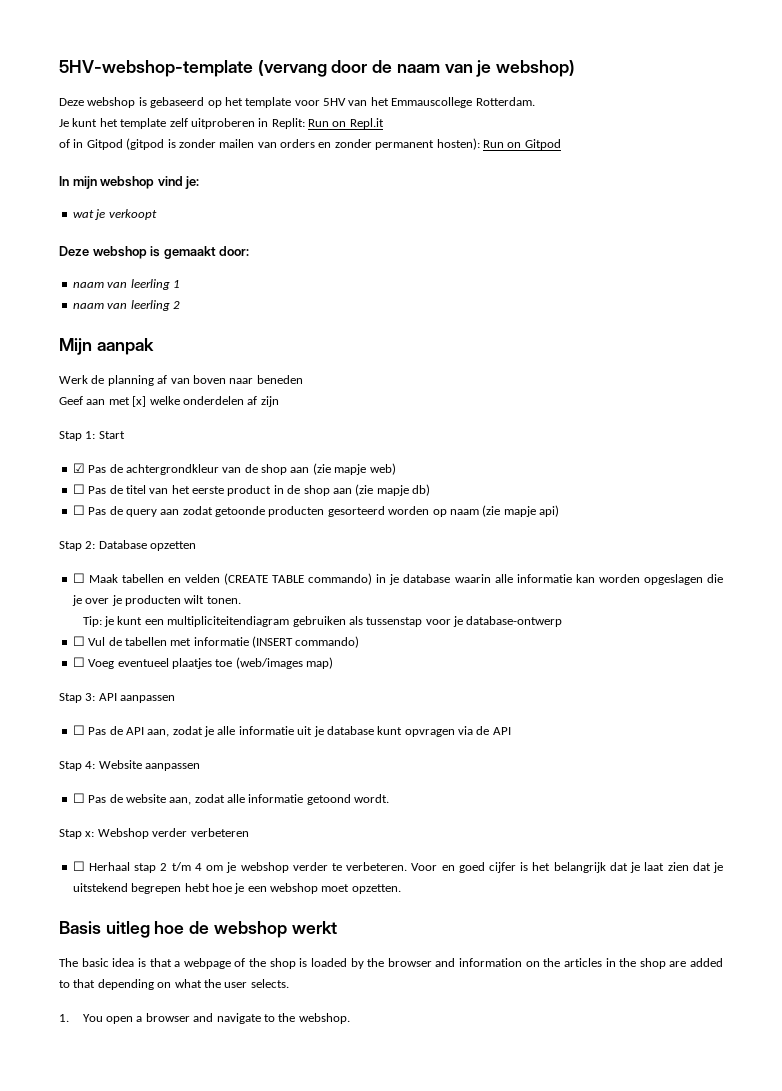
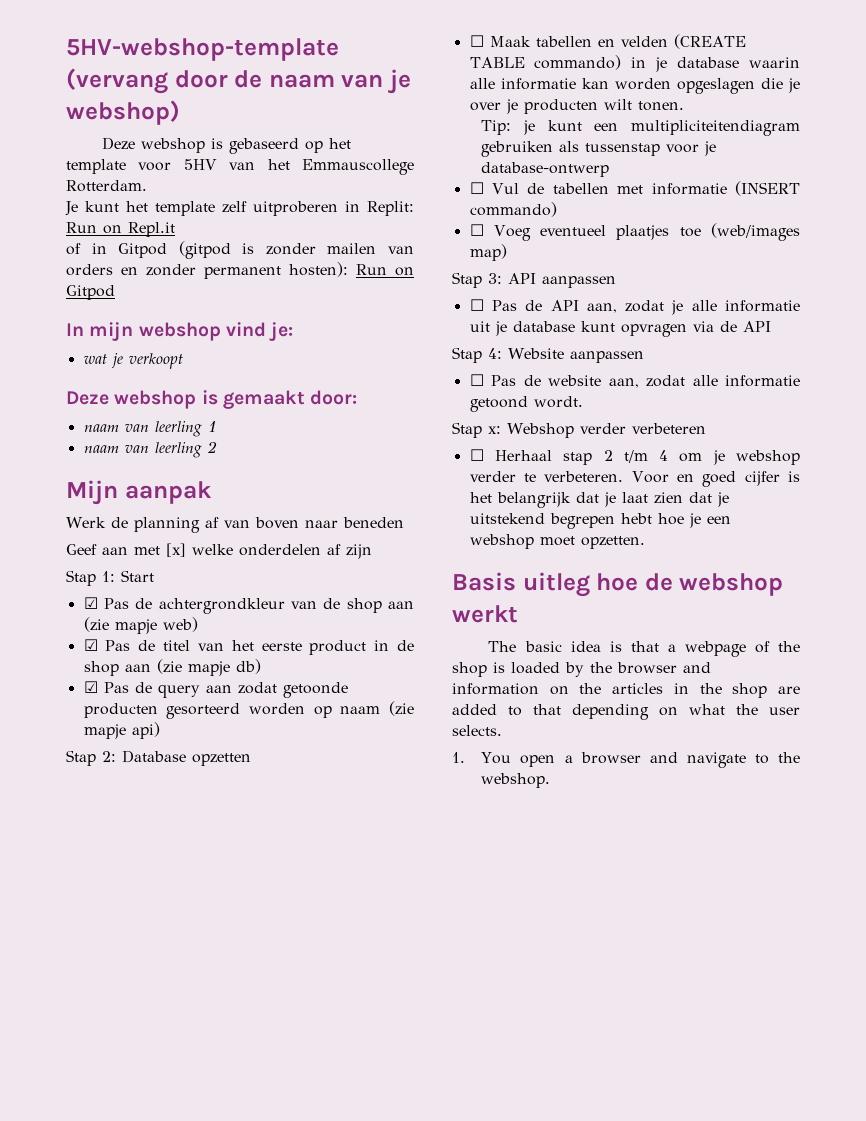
[72,484,85,494] ☐ -> [83,639,98,651] ☑
[72,505,85,515] ☐ -> [83,681,98,693] ☑

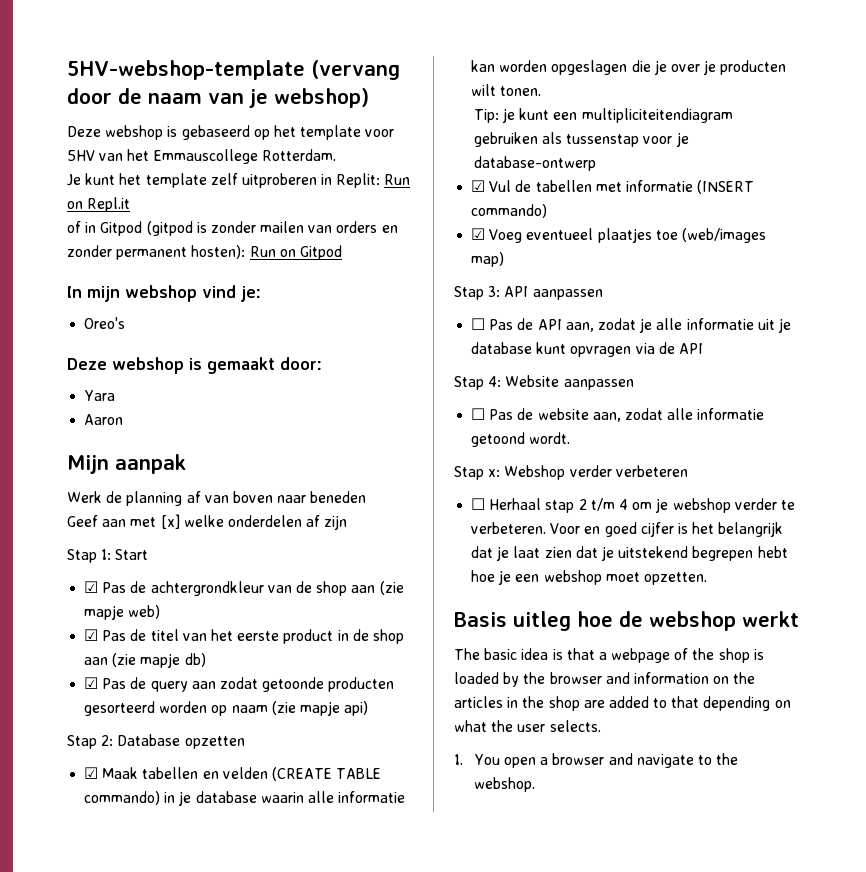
[83,353,183,369] wat je verkoopt -> [84,317,126,329] Oreo's
[83,421,217,437] [83,441,217,458] naam van leerling 1 // naam van leerling 2 -> [84,390,116,401] [84,414,124,425] Yara // Aaron
[469,35,484,47] ☐ -> [84,767,99,779] ☑
[469,182,484,194] ☐ -> [471,180,486,192] ☑
[469,224,484,236] ☐ -> [471,228,486,240] ☑

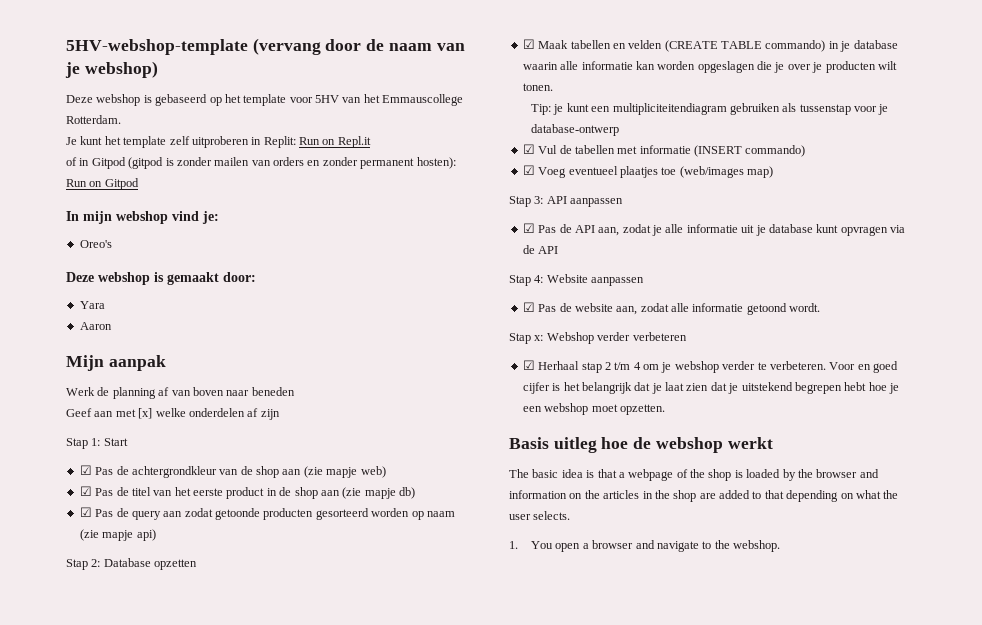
[471,318,486,330] ☐ -> [522,223,535,233] ☑
[471,408,486,420] ☐ -> [522,302,535,312] ☑
[471,498,486,510] ☐ -> [522,360,535,370] ☑

